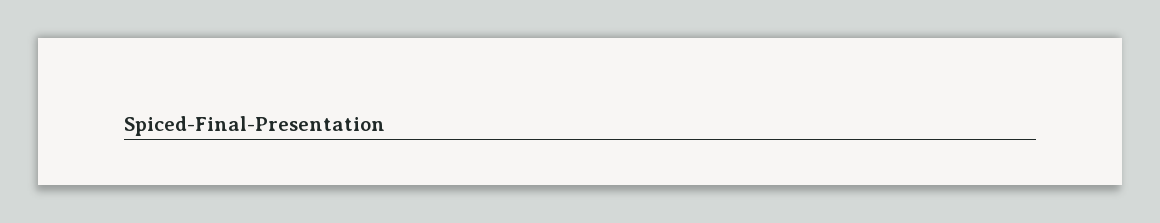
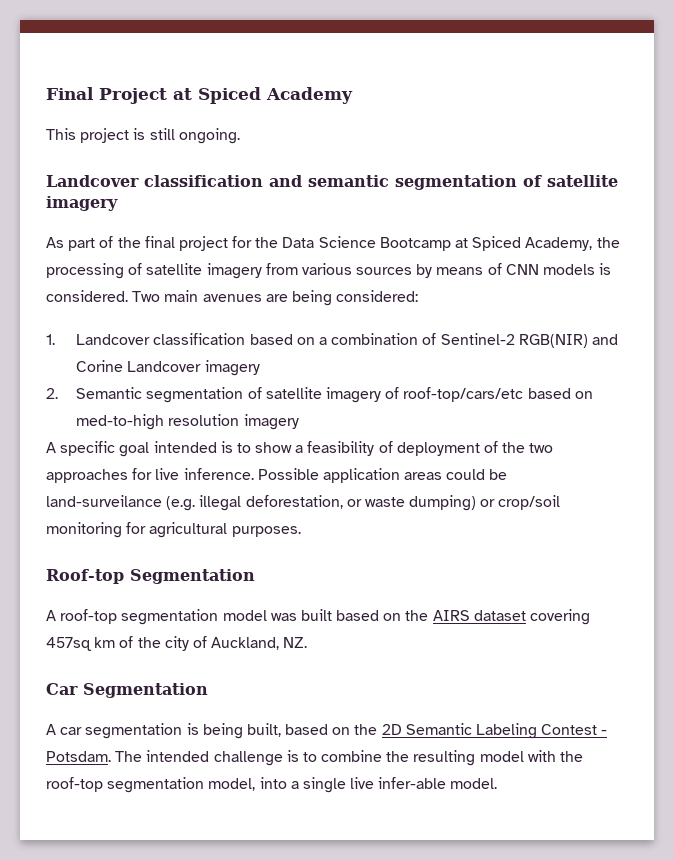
[124,116,385,136] Spiced-Final-Presentation -> [46,87,353,104] [46,128,240,144] [46,175,618,190] [46,196,118,211] [46,236,620,251] [46,263,612,279] [46,290,419,306] [46,333,618,348] [76,360,260,376] [46,387,593,403] [76,414,299,430] [46,441,554,457] [46,468,508,483] [46,495,561,511] [46,522,301,538] [46,569,255,584] [46,609,591,625] [46,636,308,651] [46,683,208,698] [46,723,608,739] [46,750,584,766] [46,777,498,793] Final Project at Spiced Academy // This project is still ongoing. // Landcover classification and semantic segmentation of satellite imagery // As part of the final project for the Data Science Bootcamp at Spiced Academy, the processing of satellite imagery from various sources by means of CNN models is considered. Two main avenues are being considered: // 1. Landcover classification based on a combination of Sentinel-2 RGB(NIR) and Corine Landcover imagery // 2. Semantic segmentation of satellite imagery of roof-top/cars/etc based on med-to-high resolution imagery // A specific goal intended is to show a feasibility of deployment of the two approaches for live inference. Possible application areas could be land-surveilance (e.g. illegal deforestation, or waste dumping) or crop/soil monitoring for agricultural purposes. // Roof-top Segmentation // A roof-top segmentation model was built based on the AIRS dataset covering 457sq km of the city of Auckland, NZ. // Car Segmentation // A car segmentation is being built, based on the 2D Semantic Labeling Contest - Potsdam. The intended challenge is to combine the resulting model with the roof-top segmentation model, into a single live infer-able model.

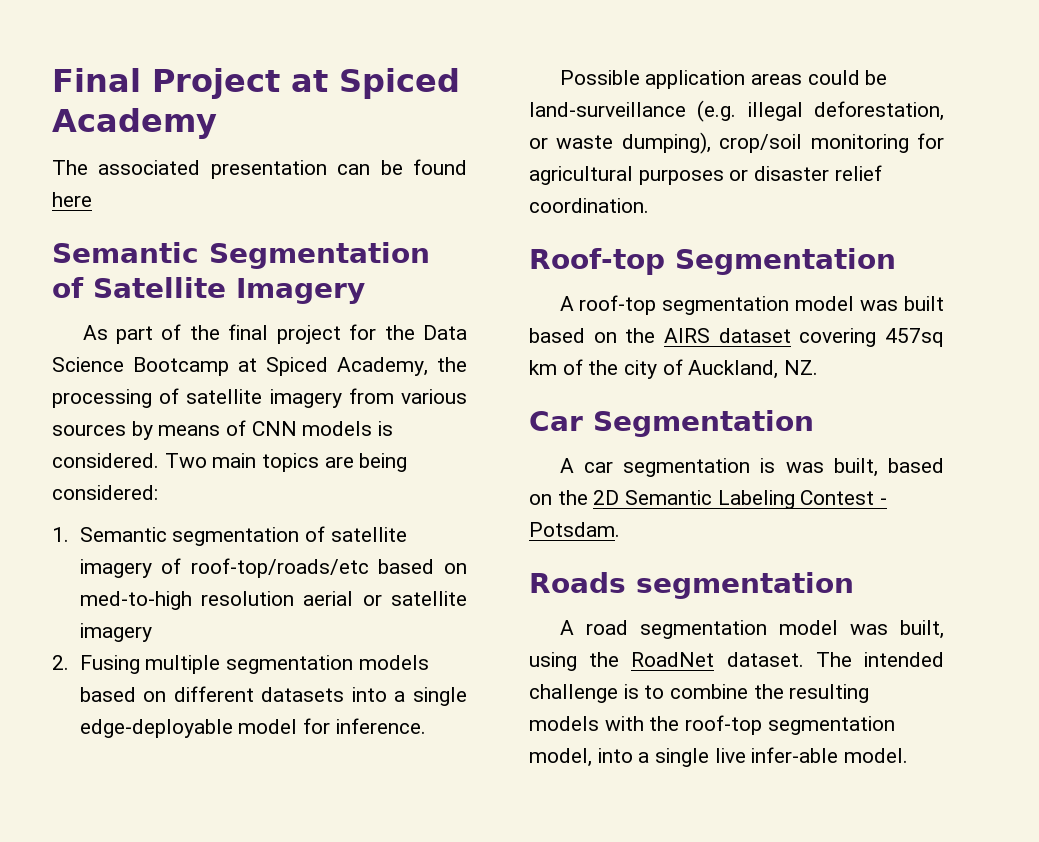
[46,128,240,144] [46,175,618,190] [46,196,118,211] This project is still ongoing. // Landcover classification and semantic segmentation of satellite imagery -> [52,159,467,179] [52,192,92,207] [52,242,430,269] [52,277,365,304] The associated presentation can be found here // Semantic Segmentation of Satellite Imagery
[202,294,262,302] avenues -> [262,453,320,472] topics
[76,333,618,348] [76,360,260,376] [46,388,58,399] Landcover classification based on a combination of Sentinel-2 RGB(NIR) and Corine Landcover imagery // 2. -> (69, 534) none
[403,387,524,402] roof-top/cars/etc -> [190,558,369,578] roof-top/roads/etc
[243,414,299,430] [46,441,554,457] [46,468,180,483] imagery // A specific goal intended is to show a feasibility of deployment of the two approaches for live -> [303,591,467,606] [79,623,152,642] [52,655,429,674] [79,686,468,706] [79,718,330,738] aerial or satellite imagery // 2. Fusing multiple segmentation models based on different datasets into a single edge-deployable model for
(254, 474) none -> (426, 726) //
[46,495,162,507] land-surveilance -> [529,102,686,117] land-surveillance
[409,495,496,511] dumping) or -> [621,132,711,154] dumping),
[231,526,301,537] purposes. -> [638,165,882,185] [529,198,649,213] purposes or disaster relief coordination.
[202,723,243,739] being -> [785,462,824,473] was
(111, 756) none -> [529,572,854,599] [559,620,944,639] [529,652,804,671] // Roads segmentation // A road segmentation model was built, using the RoadNet dataset.
[479,751,524,762] model -> [529,716,599,731] models

